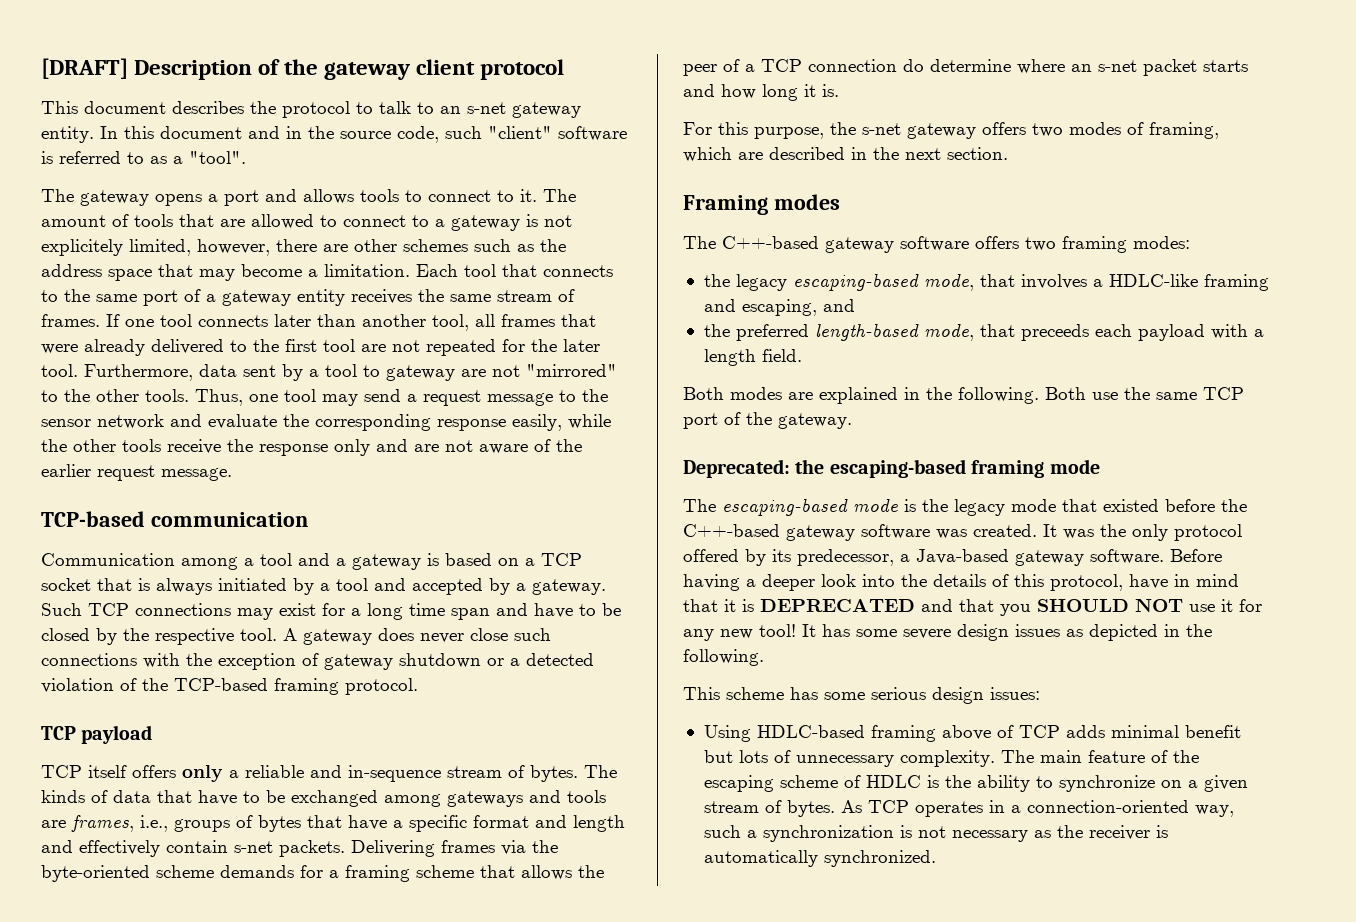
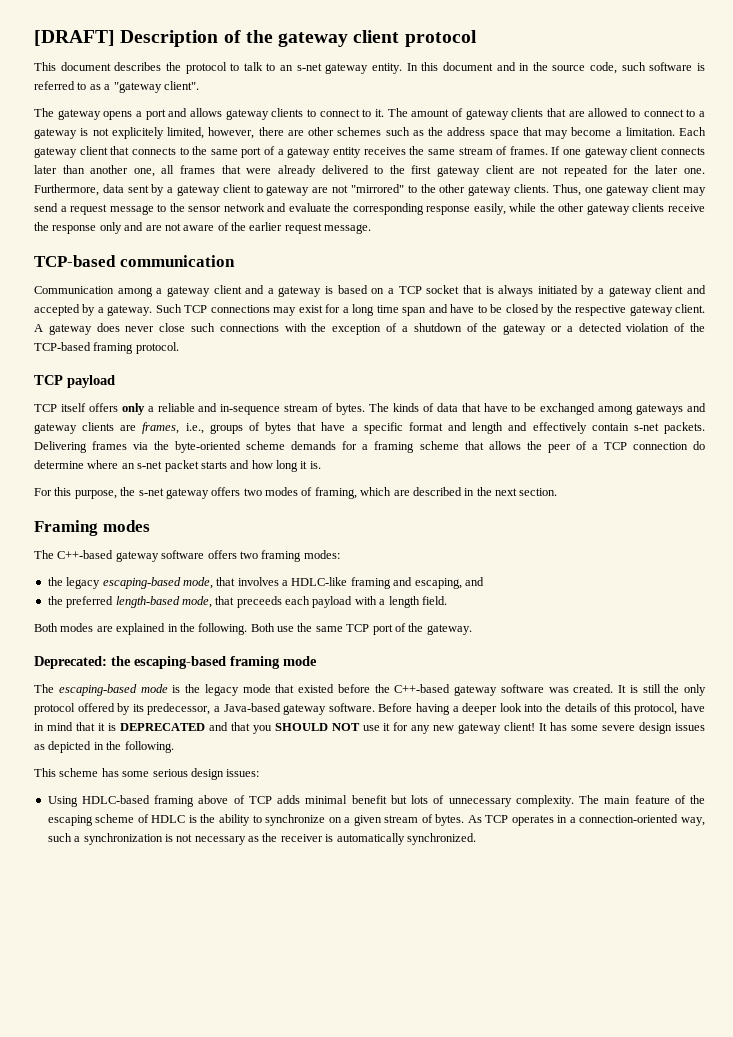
[488,126,552,139] "client" -> (646, 66) none
[189,151,246,164] "tool". -> [113,81,199,93] "gateway client".
[360,189,399,202] tools -> [225,108,304,120] gateway clients
[134,214,173,227] tools -> [465,108,544,120] gateway clients
[464,264,496,277] tool -> [34,146,108,158] gateway client
[160,314,192,327] tool -> [584,146,659,158] gateway client
[432,314,469,331] tool, -> [133,168,155,177] one,
[323,339,355,352] tool -> [437,165,514,177] gateway client
[41,364,78,377] tool. -> [683,168,705,174] one.
[325,364,357,377] tool -> [177,184,251,196] gateway client
[145,389,316,406] tools. Thus, one tool -> [468,184,681,196] gateway clients. Thus, one gateway client
[122,439,161,452] tools -> [586,203,665,215] gateway clients
[260,553,292,566] tool -> [166,285,242,297] gateway client
[336,578,368,591] tool -> [608,285,684,297] gateway client
[240,628,277,641] tool. -> [629,304,705,316] gateway client.
[324,653,481,670] gateway shutdown -> [401,323,547,335] a shutdown of the gateway
[567,790,606,803] tools -> [34,422,115,434] gateway clients
[1063,529,1094,539] was -> [629,684,661,693] is still
[759,624,796,637] tool! -> [458,722,536,734] gateway client!

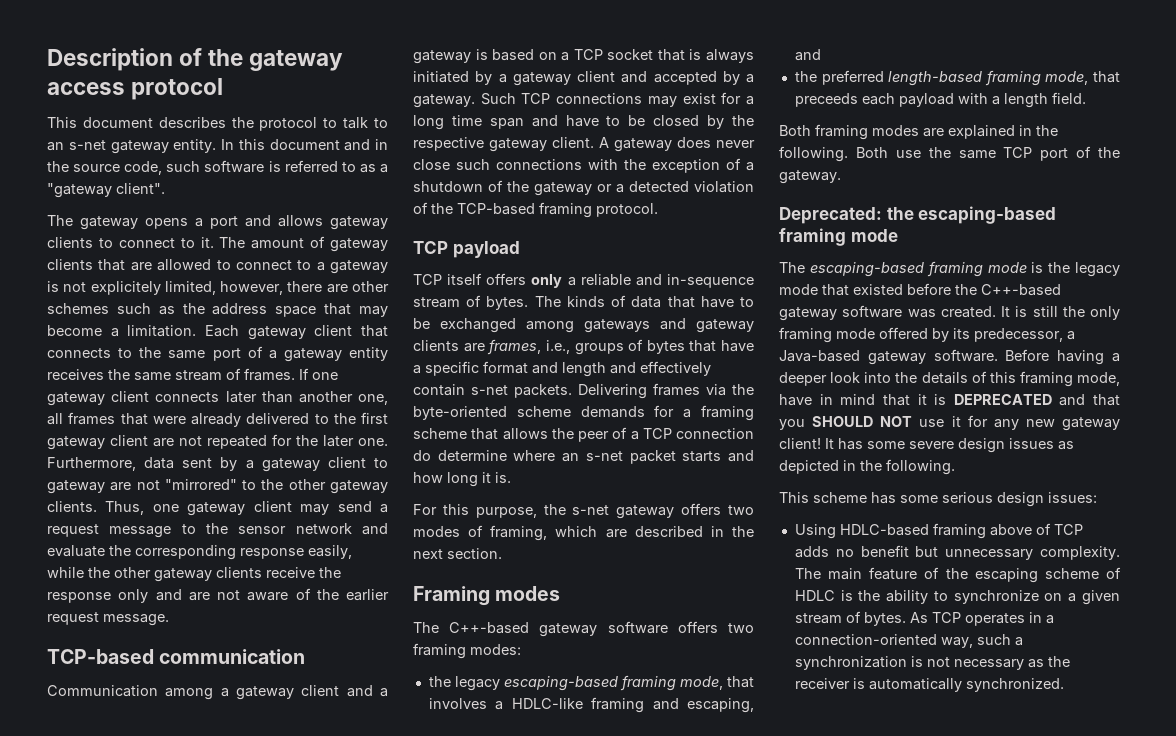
[34,30,115,46] [DRAFT] -> (47, 59) none
[353,30,400,43] client -> [47,82,125,95] access
(181, 583) none -> [619,675,676,691] framing
(180, 602) none -> [984,70,1041,86] framing
(58, 627) none -> [815,124,868,140] framing
(137, 690) none -> [926,261,983,277] framing
[34,703,75,715] protocol -> [779,327,875,343] framing mode
[634,703,678,715] protocol, -> [1019,371,1120,387] framing mode,
[305,795,348,804] minimal -> [835,549,854,557] no
[411,795,445,804] lots of -> (939, 551) none

